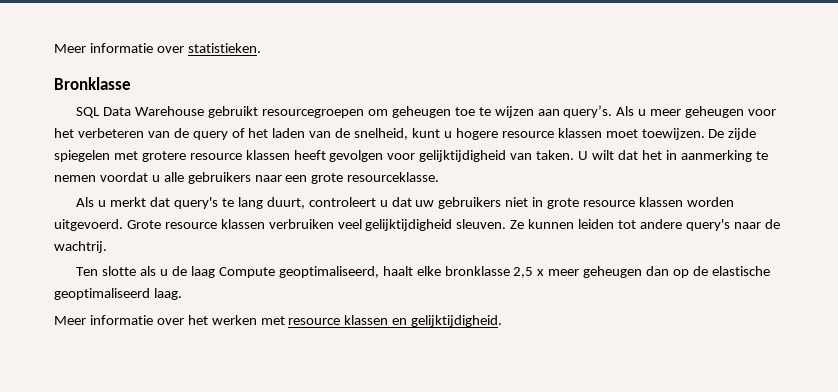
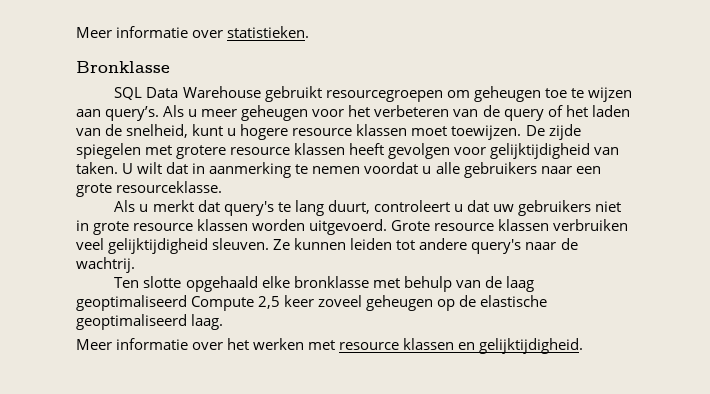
[641,150,662,160] het -> (189, 168) none
[140,266,670,278] als u de laag Compute geoptimaliseerd, haalt elke bronklasse 2,5 x meer geheugen dan -> [185,276,534,292] [76,295,434,311] opgehaald elke bronklasse met behulp van de laag geoptimaliseerd Compute 2,5 keer zoveel geheugen

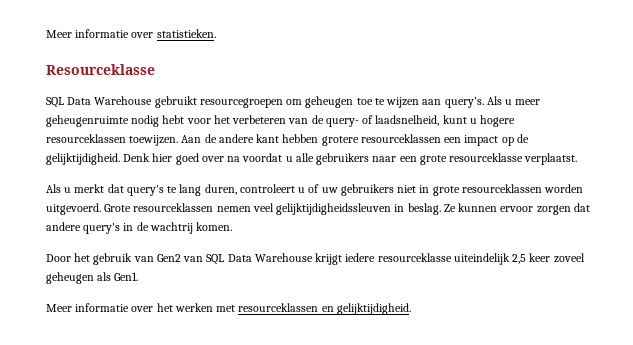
[76,61,170,73] Bronklasse -> [46,64,155,75] Resourceklasse
[241,105,309,121] geheugen -> [46,115,185,127] geheugenruimte nodig hebt
[503,105,630,121] [76,124,581,140] [76,143,620,159] [76,162,361,178] query of het laden van de snelheid, kunt u hogere resource klassen moet toewijzen. De zijde spiegelen met grotere resource klassen heeft gevolgen voor gelijktijdigheid van taken. U wilt dat in aanmerking te nemen -> [325,115,516,127] [46,134,529,146] [46,153,241,165] query- of laadsnelheid, kunt u hogere resourceklassen toewijzen. Aan de andere kant hebben grotere resourceklassen een impact op de gelijktijdigheid. Denk hier goed over na
[116,181,223,193] resourceklasse. -> [449,153,578,165] resourceklasse verplaatst.
[327,200,370,214] duurt, -> [204,184,237,195] duren,
[466,200,489,212] dat -> [308,184,320,193] of
[133,219,249,231] resource klassen -> [461,184,542,193] resourceklassen
[434,219,629,231] [76,238,578,254] [76,257,135,273] [114,276,534,292] [76,295,548,311] [76,314,224,330] resource klassen verbruiken veel gelijktijdigheid sleuven. Ze kunnen leiden tot andere query's naar de wachtrij. // Ten slotte opgehaald elke bronklasse met behulp van de laag geoptimaliseerd Compute 2,5 keer zoveel geheugen op de elastische geoptimaliseerd laag. -> [133,203,590,215] [46,222,233,234] [46,253,585,265] [46,272,139,284] resourceklassen nemen veel gelijktijdigheidssleuven in beslag. Ze kunnen ervoor zorgen dat andere query's in de wachtrij komen. // Door het gebruik van Gen2 van SQL Data Warehouse krijgt iedere resourceklasse uiteindelijk 2,5 keer zoveel geheugen als Gen1.
[339,338,455,350] resource klassen -> [238,303,319,312] resourceklassen

